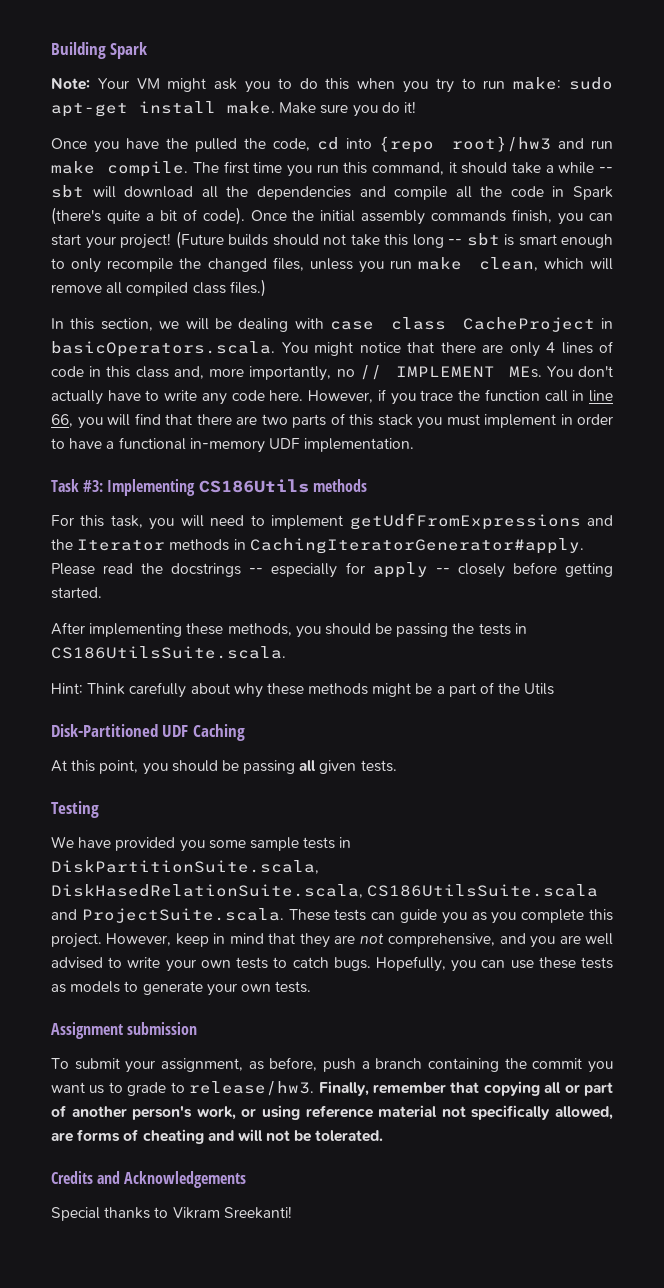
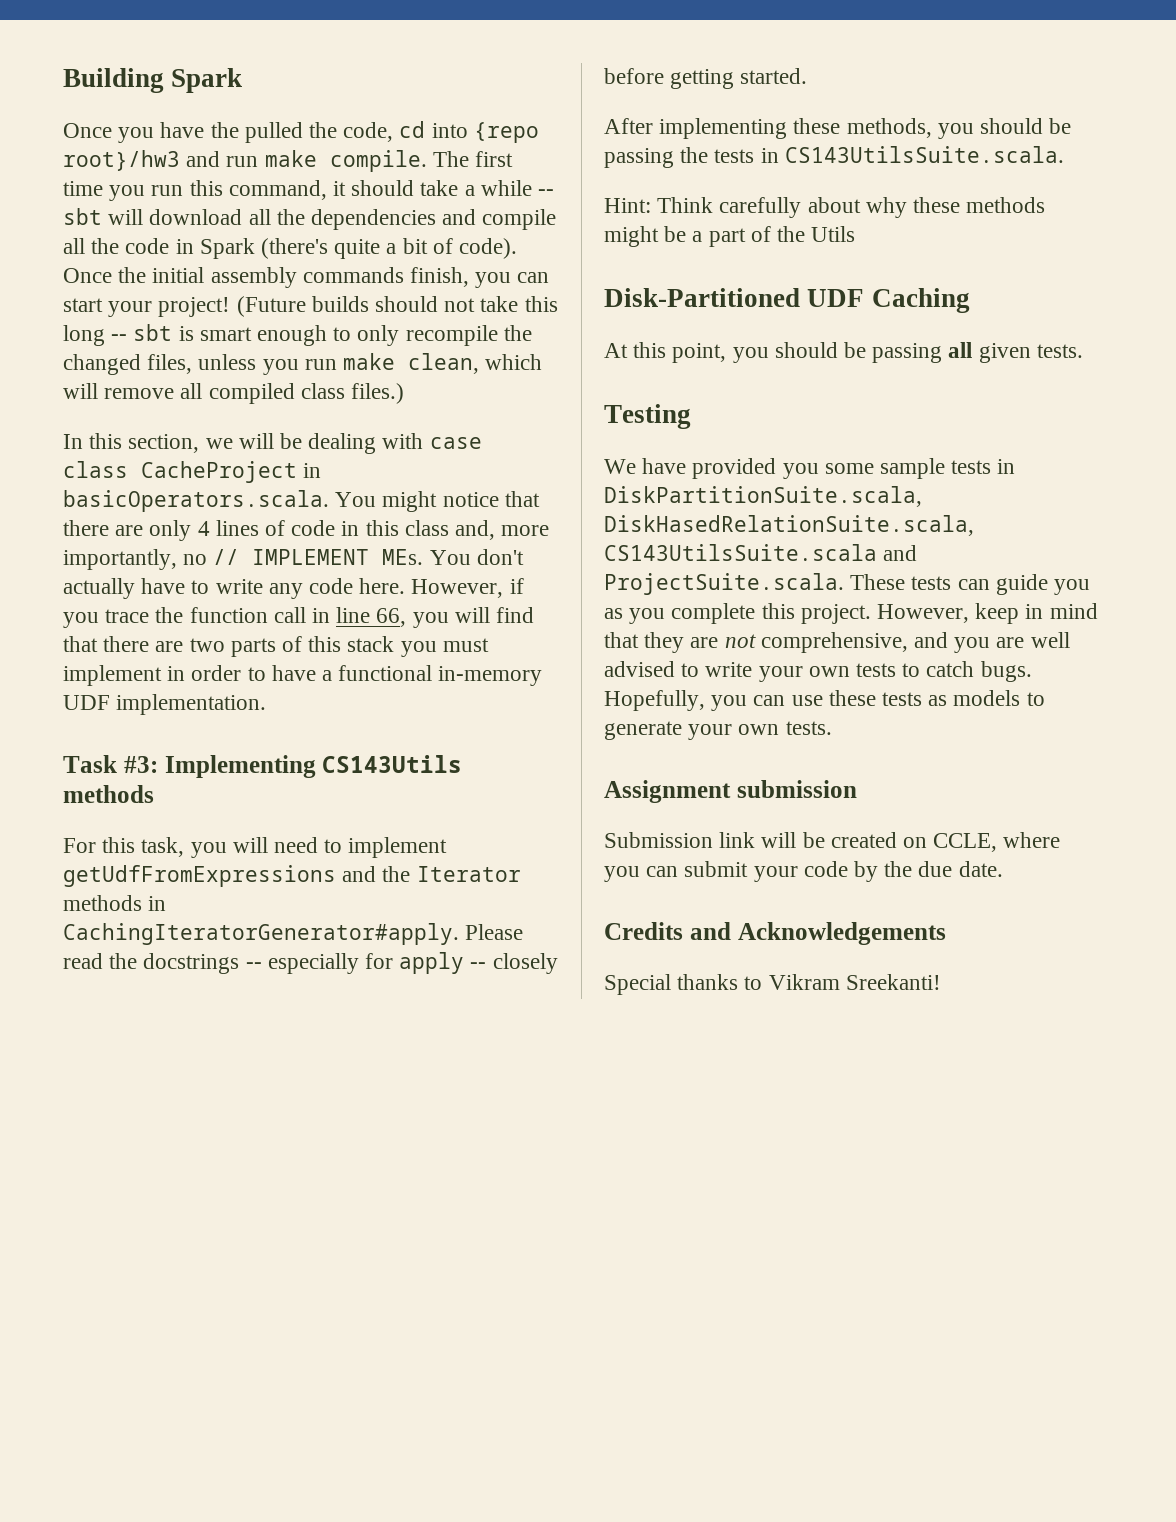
[51,77,614,93] [51,101,416,117] // Note: Your VM might ask you to do this when you try to run make: sudo apt-get install make. Make sure you do it! -> (243, 80) none
[198,479,309,493] CS186Utils -> [322,755,463,773] CS143Utils
[51,646,286,659] CS186UtilsSuite.scala. -> [784,146,1064,163] CS143UtilsSuite.scala.
[367,884,599,897] CS186UtilsSuite.scala -> [604,544,877,561] CS143UtilsSuite.scala
[51,1057,614,1073] [51,1081,614,1096] [51,1105,613,1120] [51,1129,384,1144] To submit your assignment, as before, push a branch containing the commit you want us to grade to release/hw3. Finally, remember that copying all or part of another person's work, or using reference material not specifically allowed, are forms of cheating and will not be tolerated. -> [604,832,1061,852] [604,861,1003,882] Submission link will be created on CCLE, where you can submit your code by the due date.

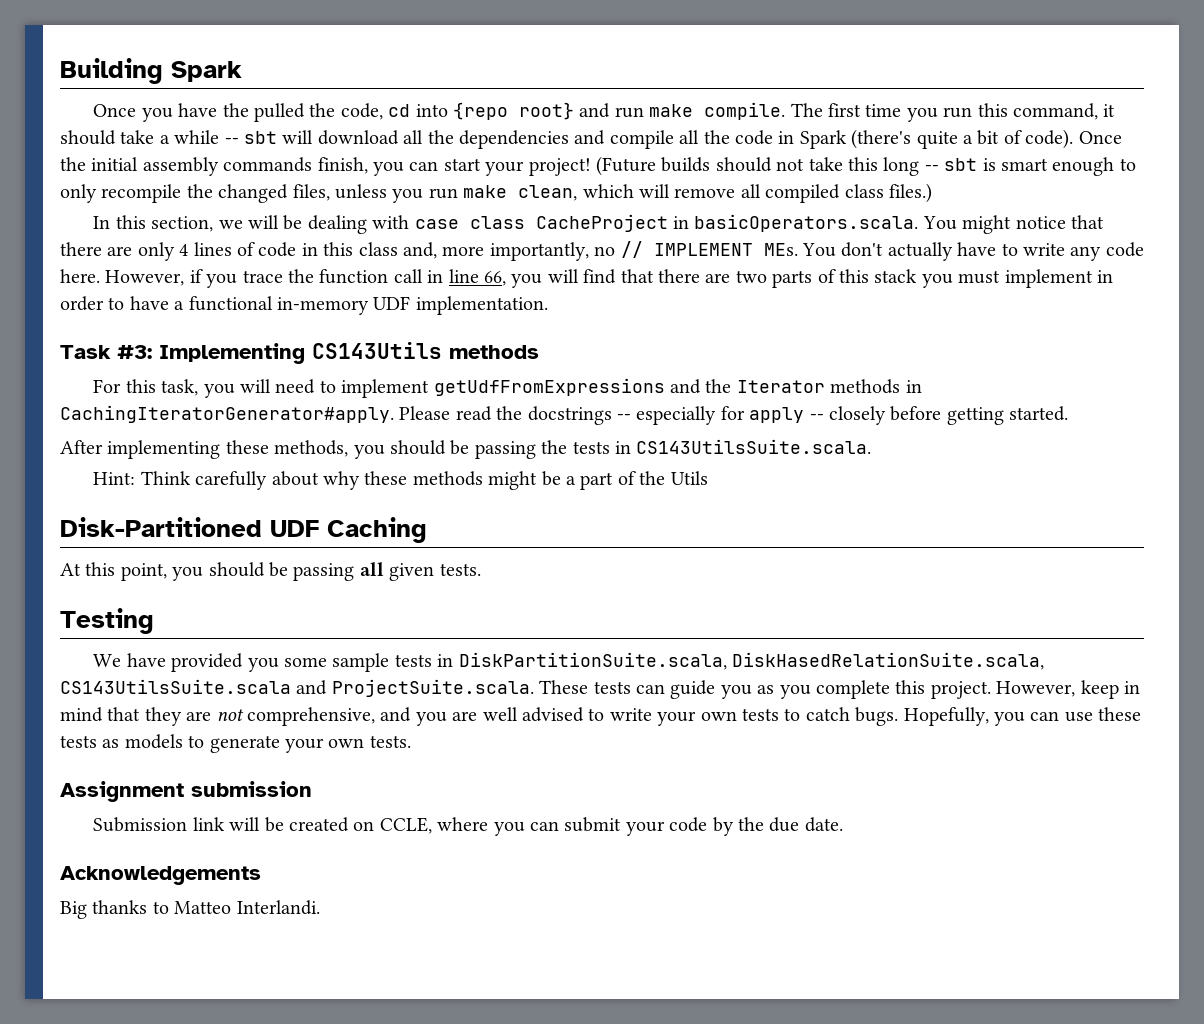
[63,150,180,171] root}/hw3 -> [519,102,575,120] root}
[604,922,731,940] Credits and -> (843, 824) none
[604,974,671,995] Special -> [60,901,87,919] Big
[768,974,941,990] Vikram Sreekanti! -> [174,900,320,915] Matteo Interlandi.

